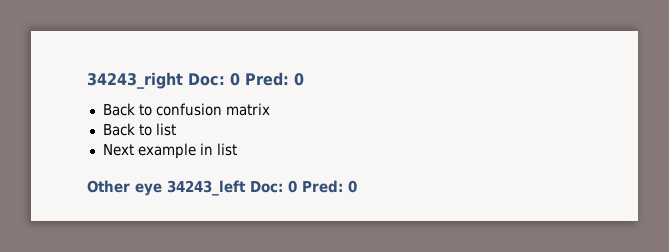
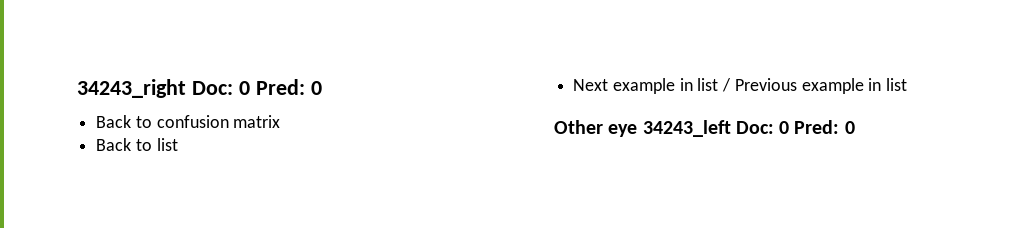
(237, 149) none -> [722,78,908,94] / Previous example in list

